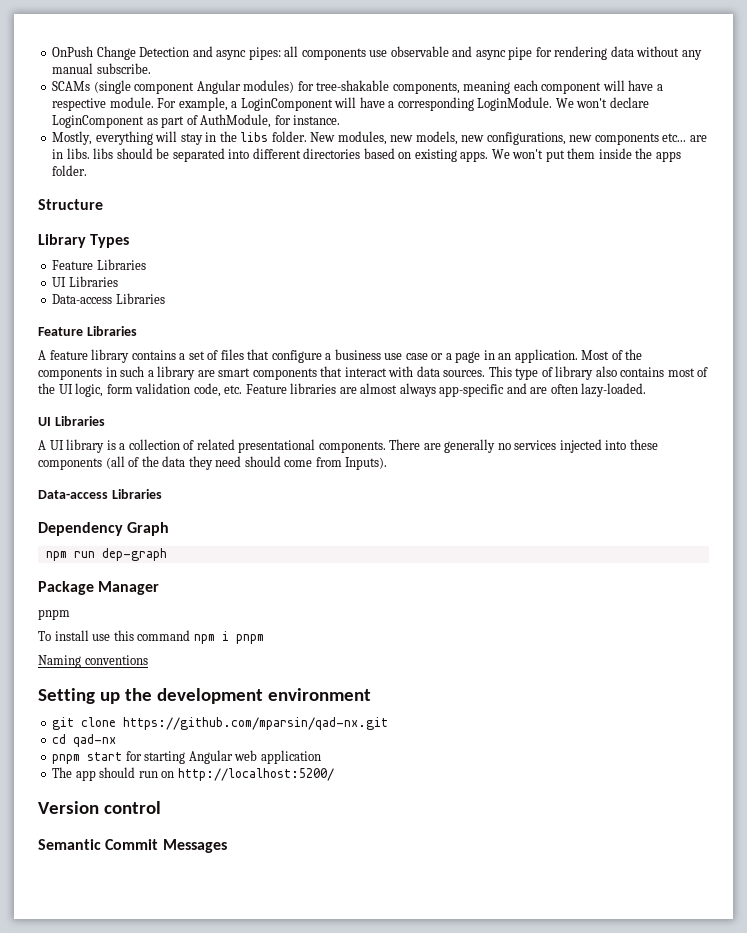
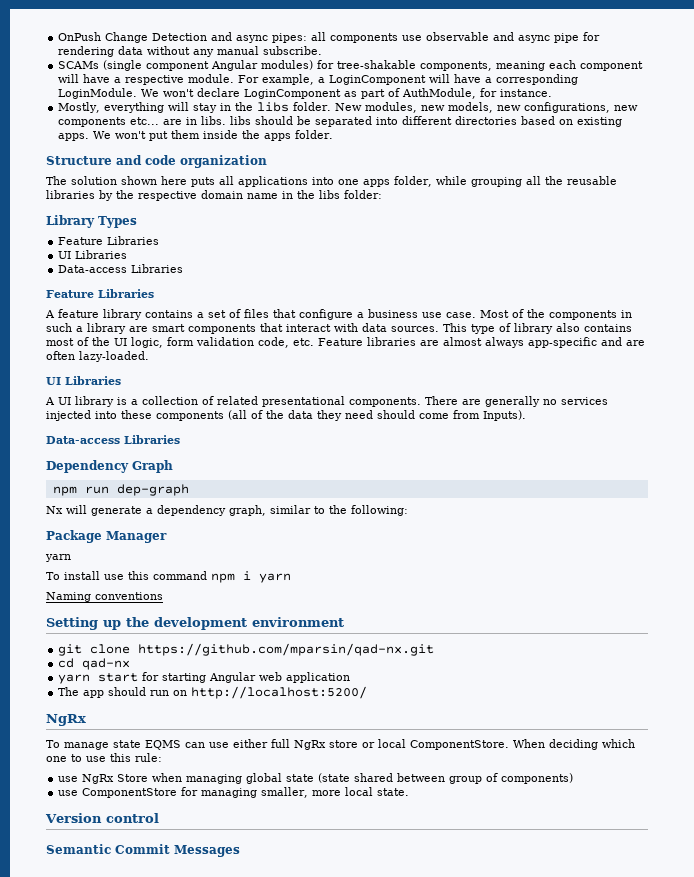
(103, 204) none -> [116,155,267,168] [46,176,617,187] [46,190,382,201] and code organization // The solution shown here puts all applications into one apps folder, while grouping all the reusable libraries by the respective domain name in the libs folder:
[405,349,578,363] case or a page in an application. -> [446,312,476,318] case.
(167, 554) none -> [46,505,408,516] // Nx will generate a dependency graph, similar to the following:
[38,609,70,620] pnpm -> [45,554,71,562] yarn
[235,634,264,644] pnpm -> [259,573,291,583] yarn
[52,754,81,764] pnpm -> [58,674,91,684] yarn
(334, 774) none -> [46,714,86,726] [46,739,635,750] [46,753,162,762] [58,773,574,784] [58,787,410,798] // NgRx // To manage state EQMS can use either full NgRx store or local ComponentStore. When deciding which one to use this rule: // use NgRx Store when managing global state (state shared between group of components) // use ComponentStore for managing smaller, more local state.

